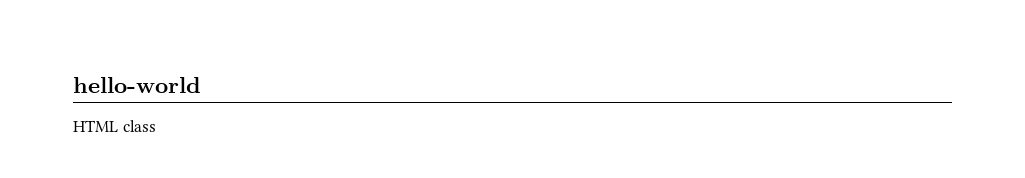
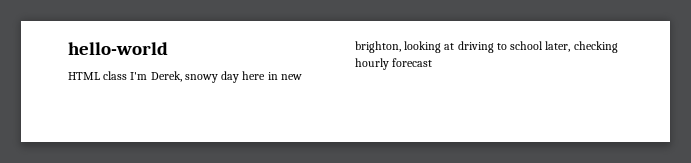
(156, 126) none -> [130,71,302,83] [355,41,618,53] [355,58,433,70] I'm Derek, snowy day here in new brighton, looking at driving to school later, checking hourly forecast

